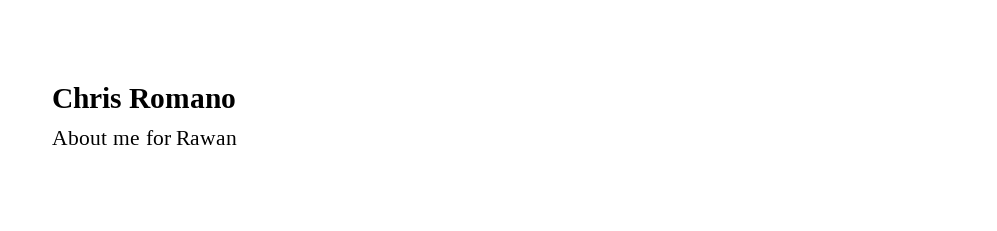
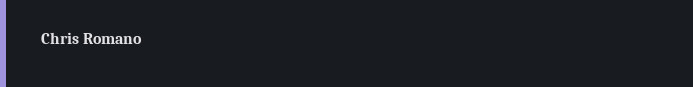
[52,130,238,145] // About me for Rawan -> (143, 38) none

